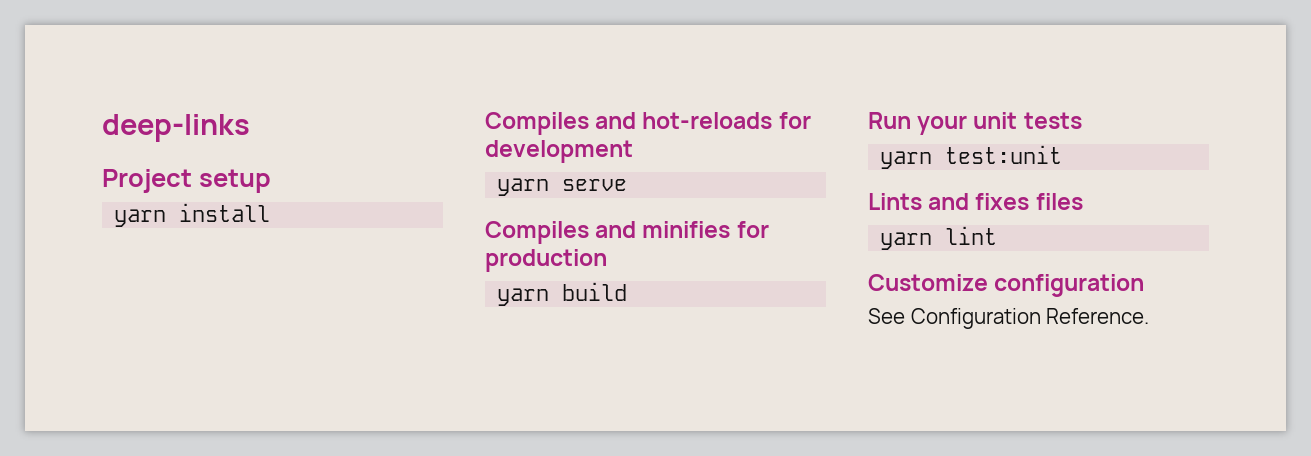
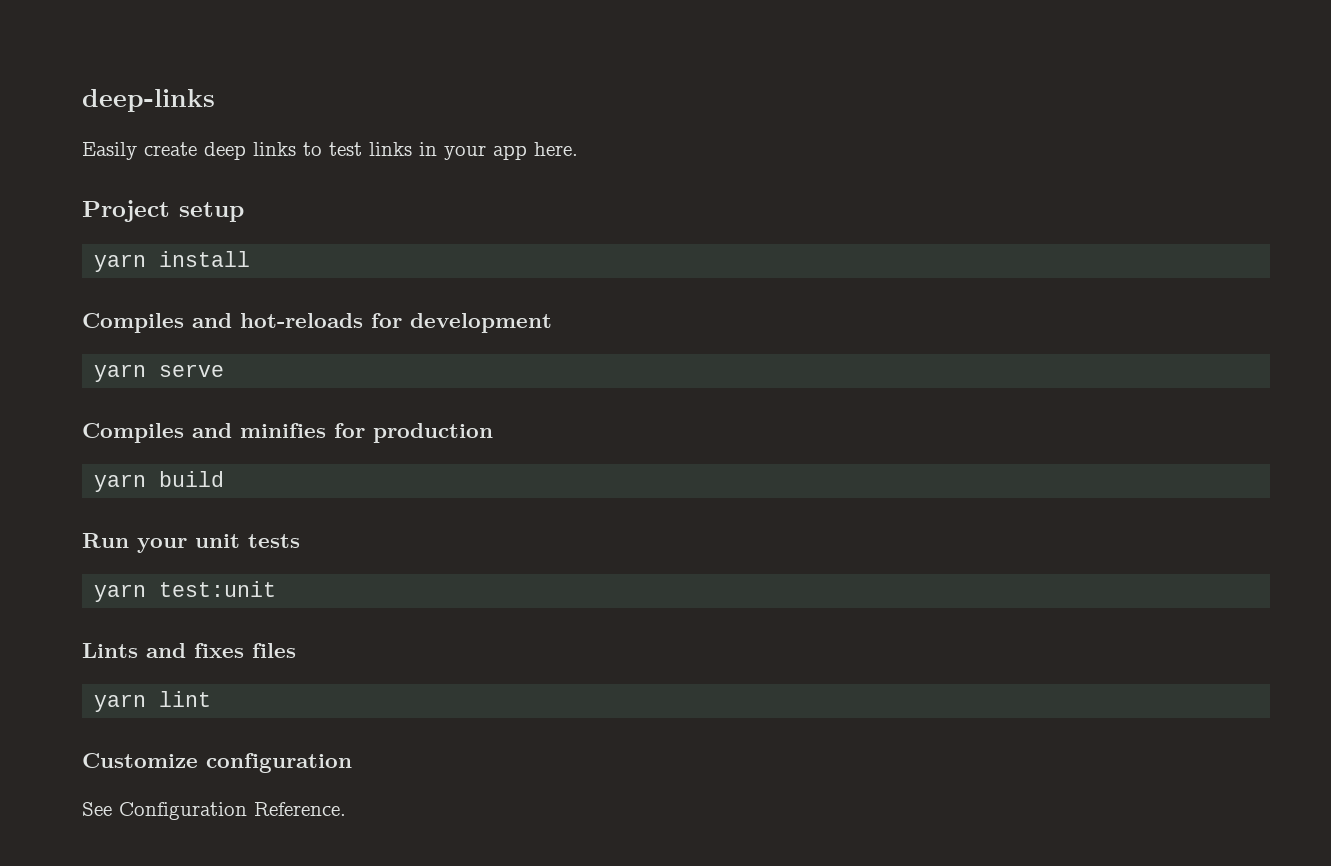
(250, 128) none -> [82,142,578,160] // Easily create deep links to test links in your app here.

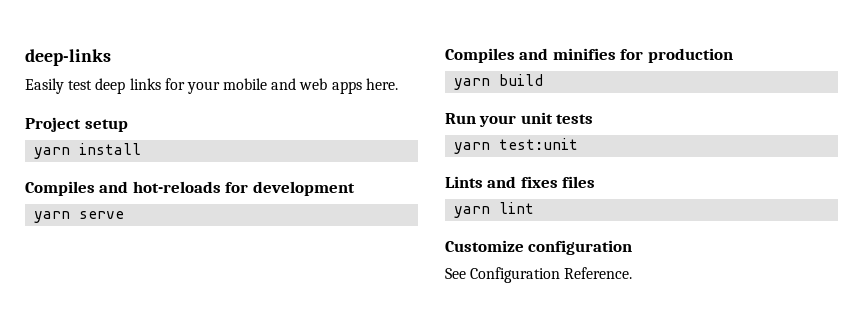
[144,142,197,156] create -> [68,80,93,90] test
[303,142,527,160] to test links in your app -> [164,78,362,94] for your mobile and web apps

